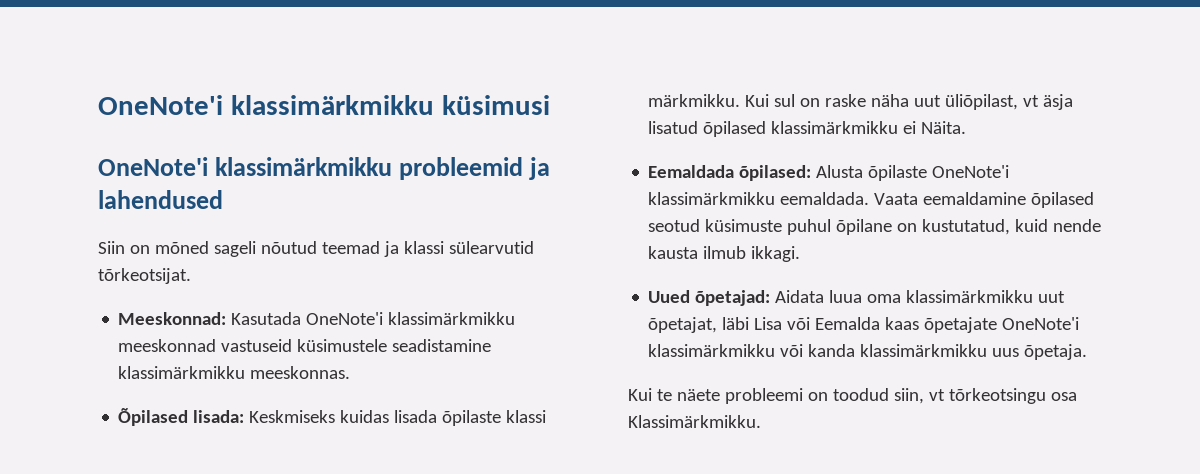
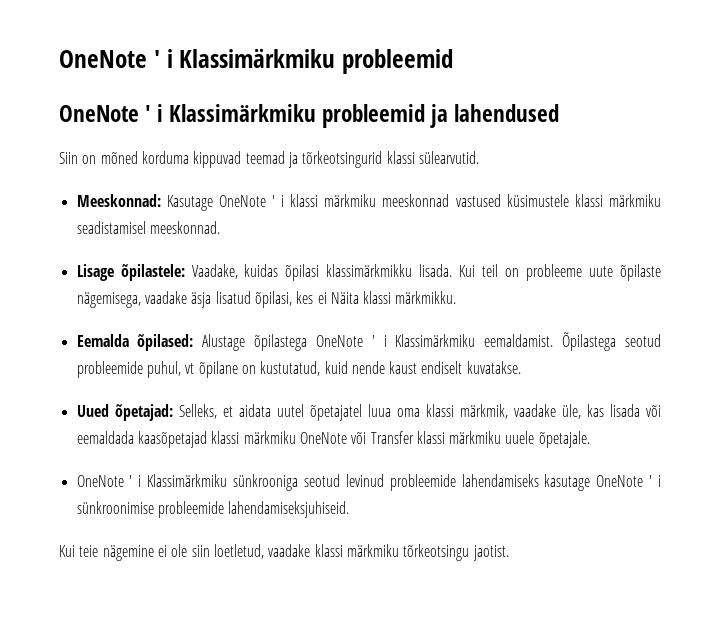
[98,95,550,115] [98,157,393,176] OneNote'i klassimärkmikku küsimusi // OneNote'i klassimärkmikku -> [59,48,453,74] [59,104,317,122] OneNote ' i Klassimärkmiku probleemid // OneNote ' i Klassimärkmiku
[213,241,534,257] [98,268,191,284] [118,312,516,325] [118,339,492,352] [118,366,351,379] [118,408,547,426] [648,94,1074,110] [648,121,967,137] [648,165,1010,181] [648,192,1095,208] [648,219,832,235] sageli nõutud teemad ja klassi sülearvutid tõrkeotsijat. // Meeskonnad: Kasutada OneNote'i klassimärkmikku meeskonnad vastuseid küsimustele seadistamine klassimärkmikku meeskonnas. // Õpilased lisada: Keskmiseks kuidas lisada õpilaste klassi märkmikku. Kui sul on raske näha uut üliõpilast, vt äsja lisatud õpilased klassimärkmikku ei Näita. // Eemaldada õpilased: Alusta õpilaste OneNote'i klassimärkmikku eemaldada. Vaata eemaldamine õpilased seotud küsimuste puhul -> [141,151,479,168] [76,194,661,211] [76,221,220,234] [76,264,661,281] [76,291,457,308] [76,331,661,351] [76,361,195,378] korduma kippuvad teemad ja tõrkeotsingurid klassi sülearvutid. // Meeskonnad: Kasutage OneNote ' i klassi märkmiku meeskonnad vastused küsimustele klassi märkmiku seadistamisel meeskonnad. // Lisage õpilastele: Vaadake, kuidas õpilasi klassimärkmikku lisada. Kui teil on probleeme uute õpilaste nägemisega, vaadake äsja lisatud õpilasi, kes ei Näita klassi märkmikku. // Eemalda õpilased: Alustage õpilastega OneNote ' i Klassimärkmiku eemaldamist. Õpilastega seotud probleemide puhul, vt
[648,246,801,262] kausta ilmub ikkagi. -> [389,361,521,374] kaust endiselt kuvatakse.
[775,290,1066,303] [648,317,1080,333] [648,344,1088,360] [628,388,1077,404] [628,415,761,428] Aidata luua oma klassimärkmikku uut õpetajat, läbi Lisa või Eemalda kaas õpetajate OneNote'i klassimärkmikku või kanda klassimärkmikku uus õpetaja. // Kui te näete probleemi on toodud siin, vt tõrkeotsingu osa Klassimärkmikku. -> [178,404,661,421] [76,431,590,448] [76,474,662,491] [76,501,350,518] [59,544,509,561] Selleks, et aidata uutel õpetajatel luua oma klassi märkmik, vaadake üle, kas lisada või eemaldada kaasõpetajad klassi märkmiku OneNote või Transfer klassi märkmiku uuele õpetajale. // OneNote ' i Klassimärkmiku sünkrooniga seotud levinud probleemide lahendamiseks kasutage OneNote ' i sünkroonimise probleemide lahendamiseksjuhiseid. // Kui teie nägemine ei ole siin loetletud, vaadake klassi märkmiku tõrkeotsingu jaotist.

